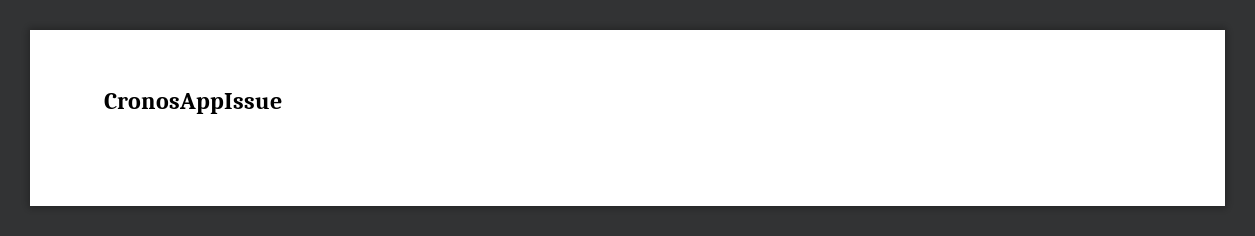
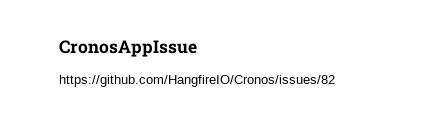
(282, 103) none -> [59,75,335,87] // https://github.com/HangfireIO/Cronos/issues/82

